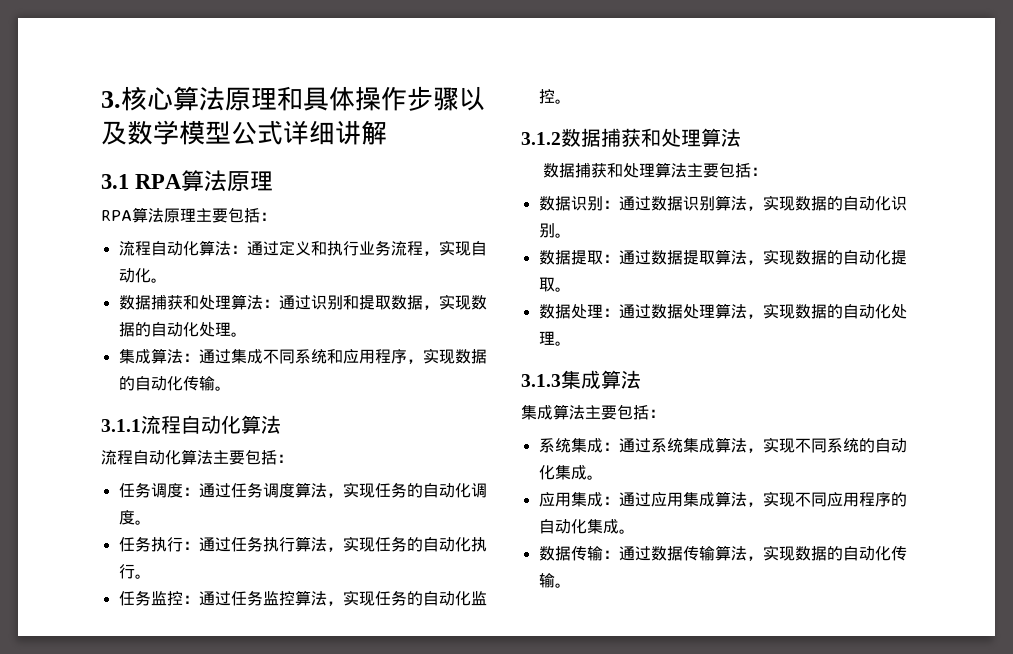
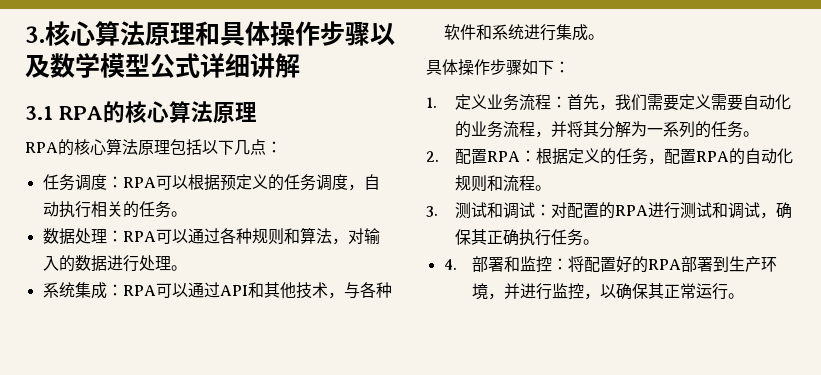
(183, 181) none -> [102,101,169,123] 的核心
[132,207,276,223] [118,240,487,256] [118,268,167,283] [118,294,487,310] [118,322,247,337] [118,348,487,364] [118,376,231,391] [101,415,281,434] [101,449,293,465] [118,482,487,498] [118,510,151,525] [118,536,487,552] [118,564,151,579] [118,590,487,606] [538,89,571,104] [521,128,741,147] [542,162,767,178] [538,195,907,211] [538,223,571,238] [538,249,907,265] [538,277,571,292] [538,303,907,319] [538,331,571,346] [521,370,641,389] [521,404,665,420] [538,437,907,453] [538,465,603,480] [538,491,907,507] [538,519,635,534] [538,545,907,561] [538,573,555,588] 算法原理主要包括： // 流程自动化算法：通过定义和执行业务流程，实现自动化。 // 数据捕获和处理算法：通过识别和提取数据，实现数据的自动化处理。 // 集成算法：通过集成不同系统和应用程序，实现数据的自动化传输。 // 3.1.1流程自动化算法 // 流程自动化算法主要包括： // 任务调度：通过任务调度算法，实现任务的自动化调度。 // 任务执行：通过任务执行算法，实现任务的自动化执行。 // 任务监控：通过任务监控算法，实现任务的自动化监控。 // 3.1.2数据捕获和处理算法 // 数据捕获和处理算法主要包括： // 数据识别：通过数据识别算法，实现数据的自动化识别。 // 数据提取：通过数据提取算法，实现数据的自动化提取。 // 数据处理：通过数据处理算法，实现数据的自动化处理。 // 3.1.3集成算法 // 集成算法主要包括： // 系统集成：通过系统集成算法，实现不同系统的自动化集成。 // 应用集成：通过应用集成算法，实现不同应用程序的自动化集成。 // 数据传输：通过数据传输算法，实现数据的自动化传输 -> [58,138,282,156] [42,174,380,191] [42,201,187,218] [42,227,380,245] [42,255,187,272] [42,282,392,299] [443,24,604,41] [426,59,570,76] [426,94,791,111] [454,121,759,138] [426,148,793,165] [454,175,551,192] [426,202,792,219] [454,229,599,246] [443,256,778,273] [472,283,729,300] 的核心算法原理包括以下几点： // 任务调度：RPA可以根据预定义的任务调度，自动执行相关的任务。 // 数据处理：RPA可以通过各种规则和算法，对输入的数据进行处理。 // 系统集成：RPA可以通过API和其他技术，与各种软件和系统进行集成。 // 具体操作步骤如下： // 1.定义业务流程：首先，我们需要定义需要自动化的业务流程，并将其分解为一系列的任务。 // 2.配置RPA：根据定义的任务，配置RPA的自动化规则和流程。 // 3.测试和调试：对配置的RPA进行测试和调试，确保其正确执行任务。 // 4.部署和监控：将配置好的RPA部署到生产环境，并进行监控，以确保其正常运行

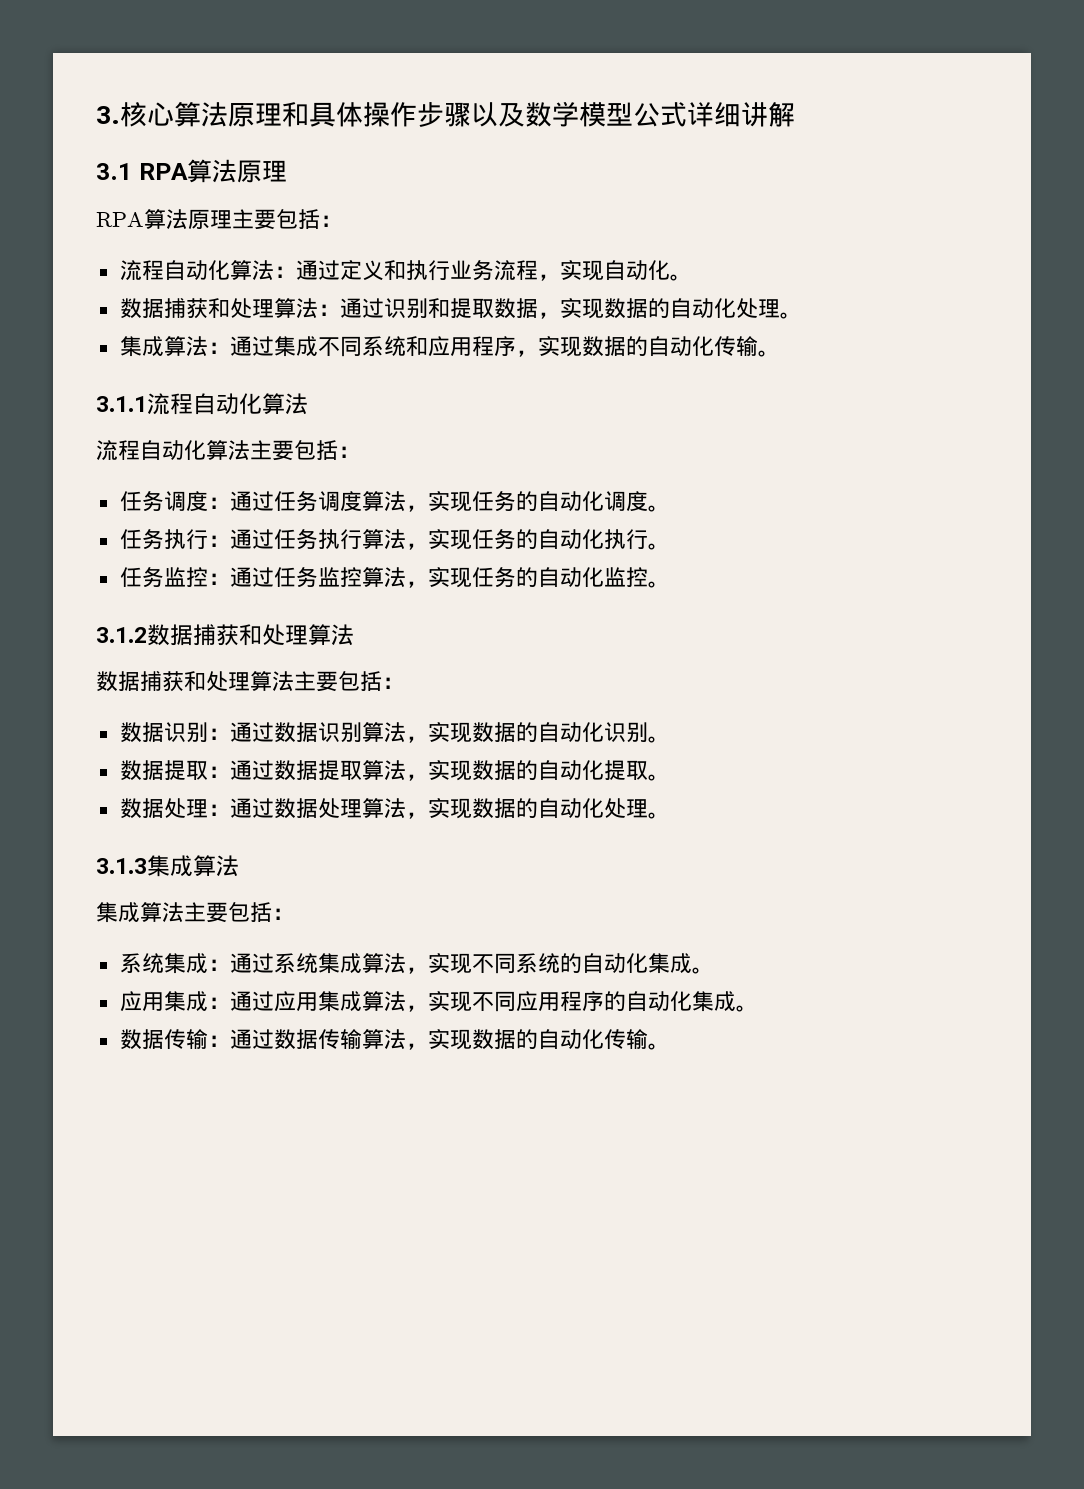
[102,101,169,123] 的核心 -> (188, 171) none
[58,138,282,156] [42,174,380,191] [42,201,187,218] [42,227,380,245] [42,255,187,272] [42,282,392,299] [443,24,604,41] [426,59,570,76] [426,94,791,111] [454,121,759,138] [426,148,793,165] [454,175,551,192] [426,202,792,219] [454,229,599,246] [443,256,778,273] [472,283,729,300] 的核心算法原理包括以下几点： // 任务调度：RPA可以根据预定义的任务调度，自动执行相关的任务。 // 数据处理：RPA可以通过各种规则和算法，对输入的数据进行处理。 // 系统集成：RPA可以通过API和其他技术，与各种软件和系统进行集成。 // 具体操作步骤如下： // 1.定义业务流程：首先，我们需要定义需要自动化的业务流程，并将其分解为一系列的任务。 // 2.配置RPA：根据定义的任务，配置RPA的自动化规则和流程。 // 3.测试和调试：对配置的RPA进行测试和调试，确保其正确执行任务。 // 4.部署和监控：将配置好的RPA部署到生产环境，并进行监控，以确保其正常运行 -> [144,209,342,230] [119,260,692,281] [119,297,802,319] [119,336,780,357] [96,393,308,415] [96,440,360,461] [119,491,670,512] [119,529,670,550] [119,567,670,588] [96,624,354,646] [96,670,404,692] [119,722,670,743] [119,760,670,781] [119,798,670,819] [96,855,239,877] [96,902,294,923] [119,953,714,974] [119,991,758,1012] [119,1029,648,1050] 算法原理主要包括： // 流程自动化算法：通过定义和执行业务流程，实现自动化。 // 数据捕获和处理算法：通过识别和提取数据，实现数据的自动化处理。 // 集成算法：通过集成不同系统和应用程序，实现数据的自动化传输。 // 3.1.1流程自动化算法 // 流程自动化算法主要包括： // 任务调度：通过任务调度算法，实现任务的自动化调度。 // 任务执行：通过任务执行算法，实现任务的自动化执行。 // 任务监控：通过任务监控算法，实现任务的自动化监控。 // 3.1.2数据捕获和处理算法 // 数据捕获和处理算法主要包括： // 数据识别：通过数据识别算法，实现数据的自动化识别。 // 数据提取：通过数据提取算法，实现数据的自动化提取。 // 数据处理：通过数据处理算法，实现数据的自动化处理。 // 3.1.3集成算法 // 集成算法主要包括： // 系统集成：通过系统集成算法，实现不同系统的自动化集成。 // 应用集成：通过应用集成算法，实现不同应用程序的自动化集成。 // 数据传输：通过数据传输算法，实现数据的自动化传输

